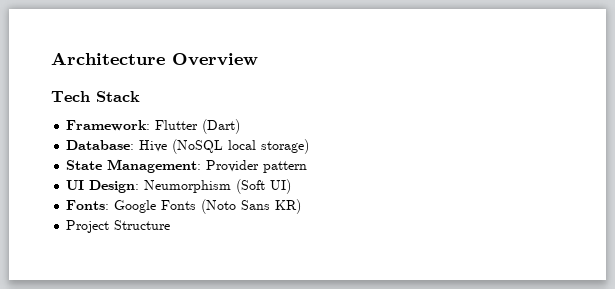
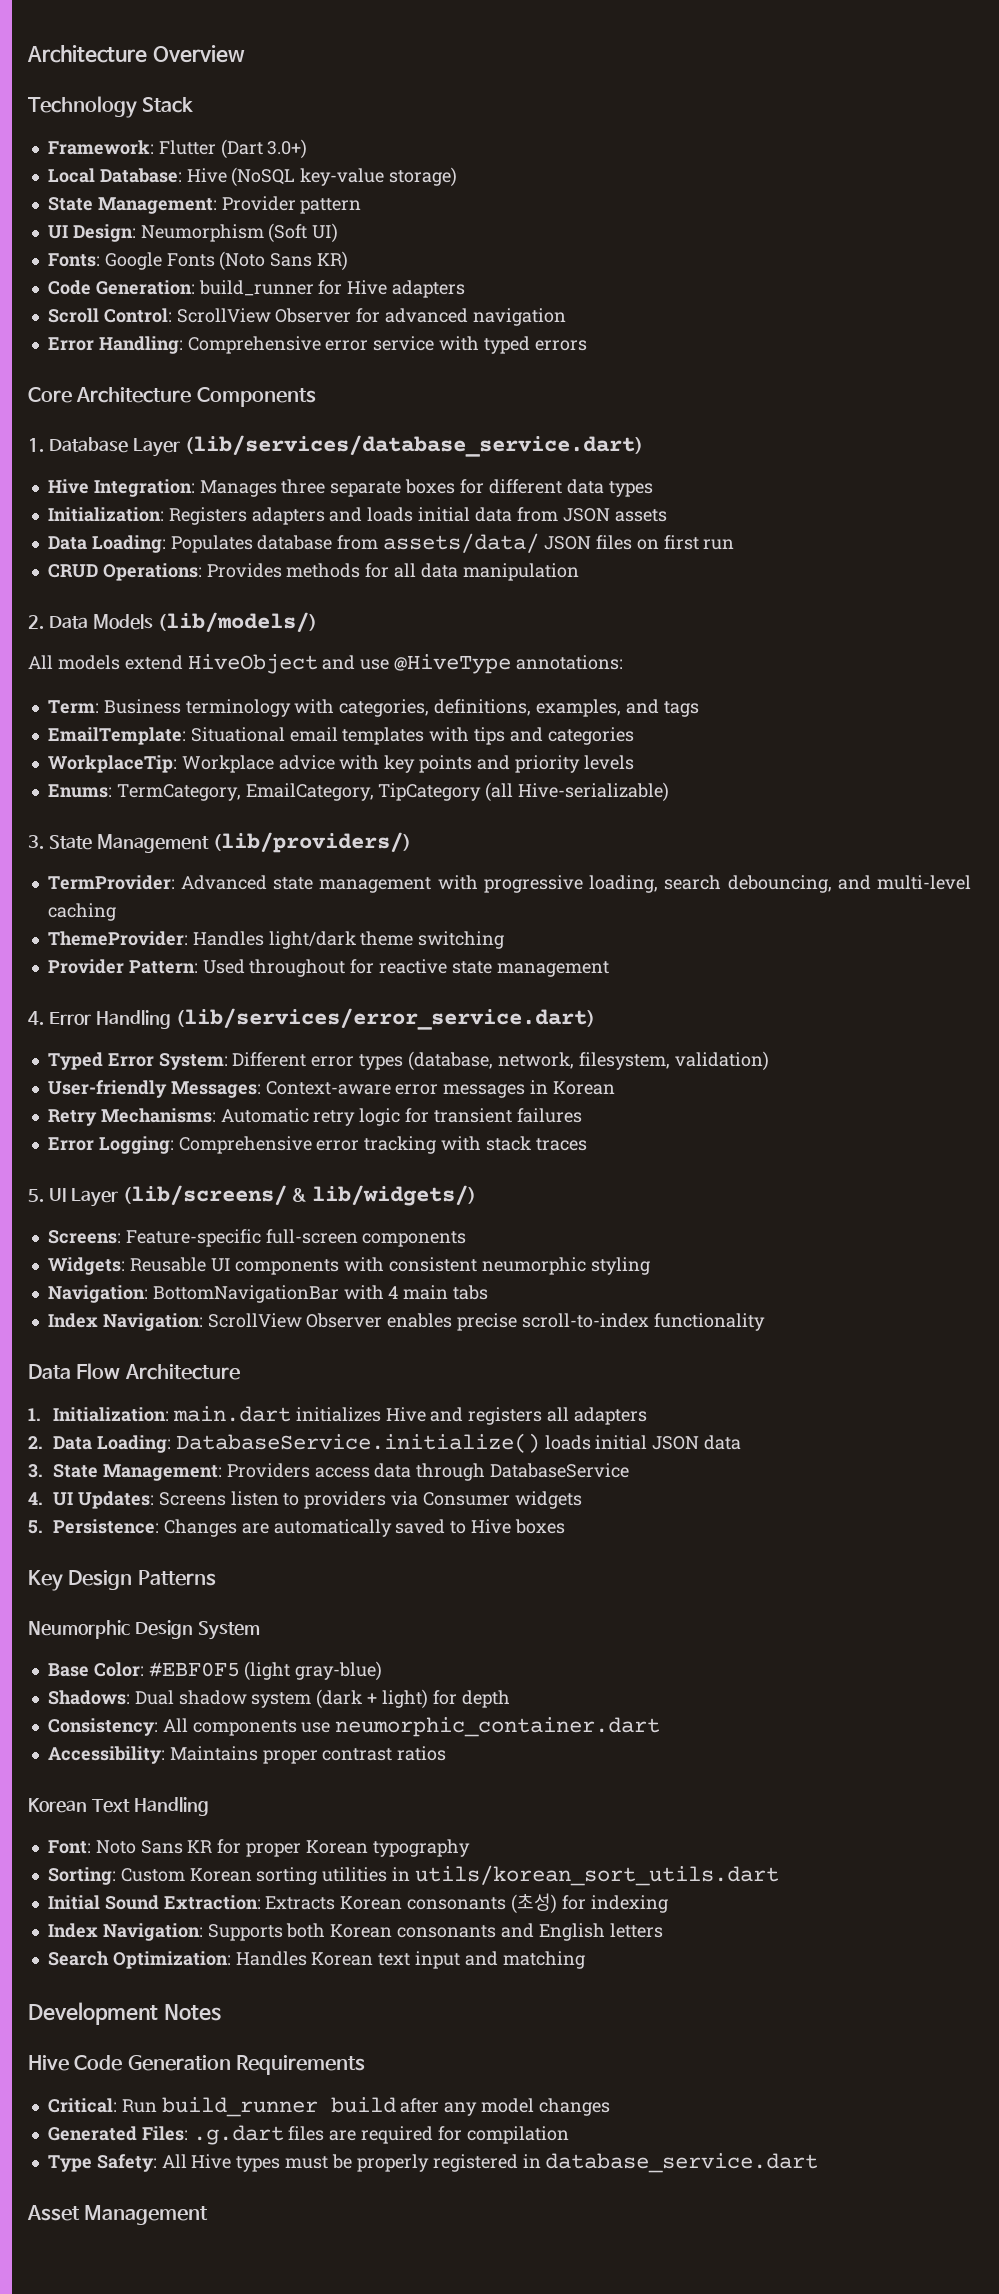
[51,91,90,102] Tech -> [28,96,137,118] Technology
[202,119,241,134] (Dart) // -> [220,139,308,159] [47,168,95,183] (Dart 3.0+) // Local
[228,140,257,150] local -> [300,168,385,186] key-value
[66,220,171,233] Project Structure -> [47,280,466,298] [47,308,566,326] [47,336,587,354] [28,387,316,407] [28,435,643,457] [47,479,653,497] [47,507,667,525] [47,533,735,553] [47,563,579,581] [28,612,317,632] [28,654,624,674] [47,699,699,717] [47,727,634,745] [47,755,634,773] [47,782,670,802] [28,832,411,853] [47,875,972,893] [47,903,116,921] [47,931,505,949] [47,959,609,977] [28,1008,595,1030] [47,1051,769,1071] [47,1080,615,1098] [47,1108,582,1126] [47,1136,587,1154] [28,1185,477,1207] [47,1229,467,1247] [47,1257,650,1275] [47,1285,489,1303] [47,1313,765,1331] [28,1363,240,1380] [28,1406,647,1425] [28,1433,742,1453] [28,1463,630,1481] [28,1491,582,1509] [28,1519,565,1537] [28,1570,216,1591] [28,1620,260,1640] [47,1661,383,1681] [47,1689,510,1709] [47,1717,661,1737] [47,1746,447,1764] [28,1797,209,1816] [47,1839,470,1857] [47,1865,779,1886] [47,1893,668,1914] [47,1923,663,1941] [47,1951,585,1969] [28,2002,221,2025] [28,2055,365,2075] [47,2097,610,2117] [47,2125,569,2145] [47,2153,819,2173] [27,2205,209,2225] Code Generation: build_runner for Hive adapters // Scroll Control: ScrollView Observer for advanced navigation // Error Handling: Comprehensive error service with typed errors // Core Architecture Components // 1. Database Layer (lib/services/database_service.dart) // Hive Integration: Manages three separate boxes for different data types // Initialization: Registers adapters and loads initial data from JSON assets // Data Loading: Populates database from assets/data/ JSON files on first run // CRUD Operations: Provides methods for all data manipulation // 2. Data Models (lib/models/) // All models extend HiveObject and use @HiveType annotations: // Term: Business terminology with categories, definitions, examples, and tags // EmailTemplate: Situational email templates with tips and categories // WorkplaceTip: Workplace advice with key points and priority levels // Enums: TermCategory, EmailCategory, TipCategory (all Hive-serializable) // 3. State Management (lib/providers/) // TermProvider: Advanced state management with progressive loading, search debouncing, and multi-level caching // ThemeProvider: Handles light/dark theme switching // Provider Pattern: Used throughout for reactive state management // 4. Error Handling (lib/services/error_service.dart) // Typed Error System: Different error types (database, network, filesystem, validation) // User-friendly Messages: Context-aware error messages in Korean // Retry Mechanisms: Automatic retry logic for transient failures // Error Logging: Comprehensive error tracking with stack traces // 5. UI Layer (lib/screens/ & lib/widgets/) // Screens: Feature-specific full-screen components // Widgets: Reusable UI components with consistent neumorphic styling // Navigation: BottomNavigationBar with 4 main tabs // Index Navigation: ScrollView Observer enables precise scroll-to-index functionality // Data Flow Architecture // 1. Initialization: main.dart initializes Hive and registers all adapters // 2. Data Loading: DatabaseService.initialize() loads initial JSON data // 3. State Management: Providers access data through DatabaseService // 4. UI Updates: Screens listen to providers via Consumer widgets // 5. Persistence: Changes are automatically saved to Hive boxes // Key Design Patterns // Neumorphic Design System // Base Color: #EBF0F5 (light gray-blue) // Shadows: Dual shadow system (dark + light) for depth // Consistency: All components use neumorphic_container.dart // Accessibility: Maintains proper contrast ratios // Korean Text Handling // Font: Noto Sans KR for proper Korean typography // Sorting: Custom Korean sorting utilities in utils/korean_sort_utils.dart // Initial Sound Extraction: Extracts Korean consonants (초성) for indexing // Index Navigation: Supports both Korean consonants and English letters // Search Optimization: Handles Korean text input and matching // Development Notes // Hive Code Generation Requirements // Critical: Run build_runner build after any model changes // Generated Files: .g.dart files are required for compilation // Type Safety: All Hive types must be properly registered in database_service.dart // Asset Management

